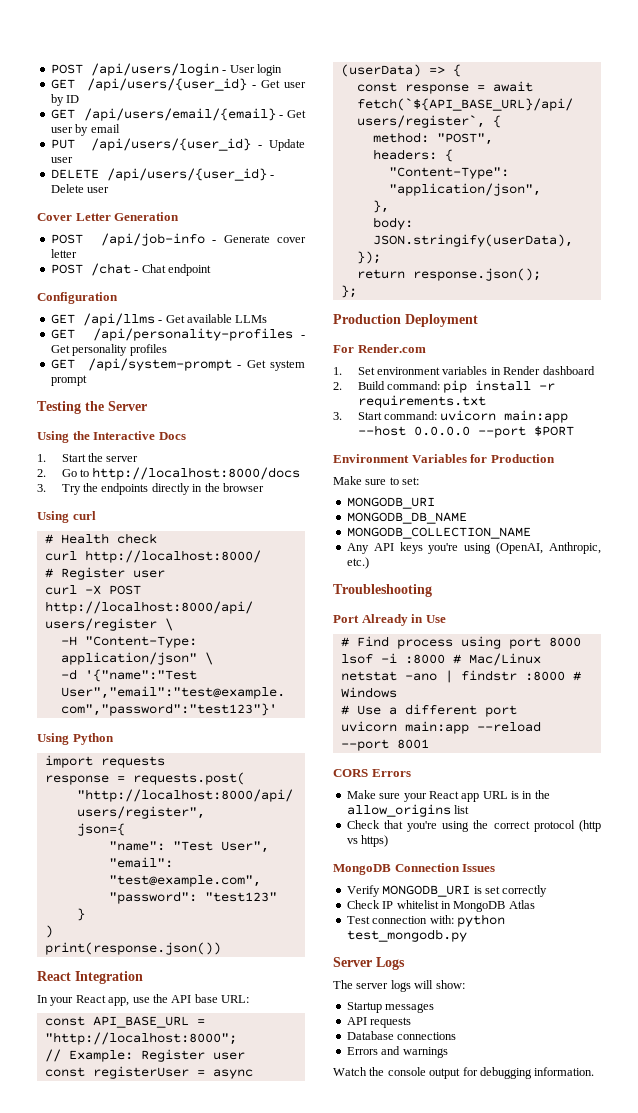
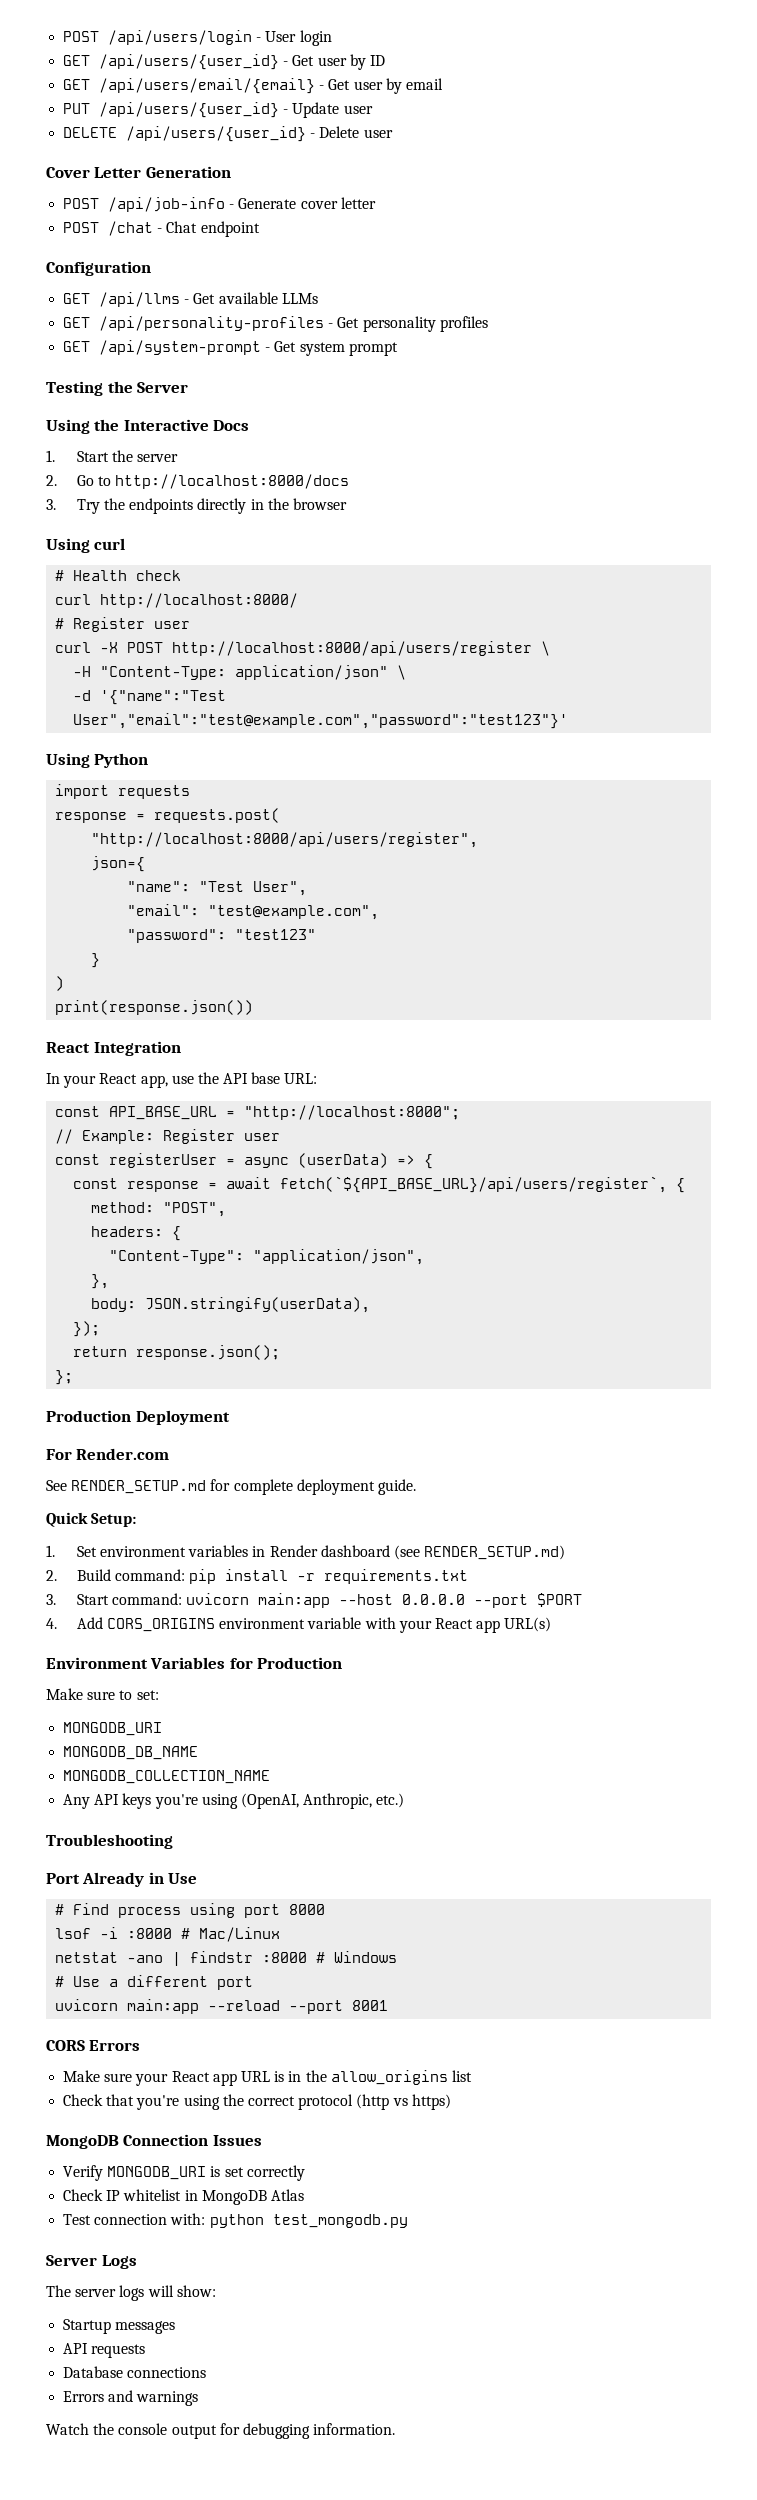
(426, 348) none -> [46,1479,416,1495] [46,1512,137,1527] // See RENDER_SETUP.md for complete deployment guide. // Quick Setup:
(595, 370) none -> [393,1545,566,1560] (see RENDER_SETUP.md)
(574, 431) none -> [46,1617,552,1633] // 4. Add CORS_ORIGINS environment variable with your React app URL(s)

